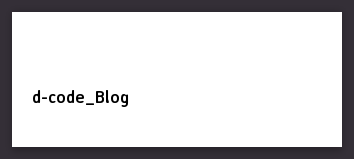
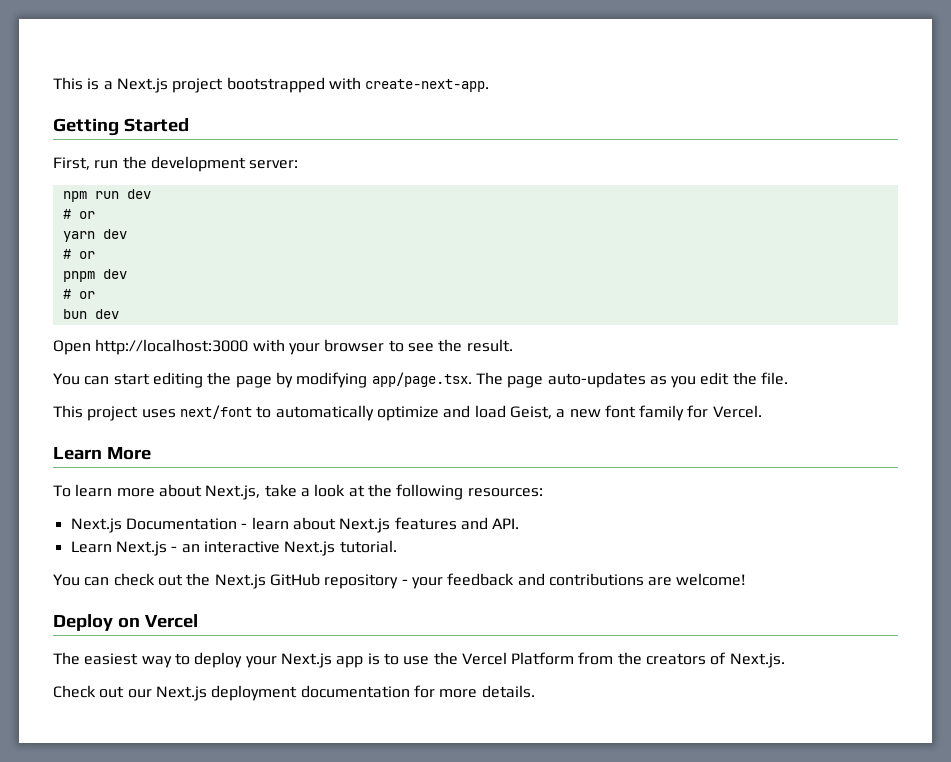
[32,90,129,107] d-code_Blog -> [53,77,490,93] [53,118,189,136] [53,156,299,172] [62,189,151,202] [62,209,95,219] [62,229,127,242] [62,249,95,259] [62,269,127,282] [62,289,95,299] [62,309,119,319] [53,339,513,355] [53,372,789,388] [53,405,762,421] [53,447,151,460] [53,484,543,500] [70,517,520,533] [70,540,397,556] [53,573,746,589] [53,614,198,631] [53,652,785,668] [53,685,535,701] This is a Next.js project bootstrapped with create-next-app. // Getting Started // First, run the development server: // npm run dev // # or // yarn dev // # or // pnpm dev // # or // bun dev // Open http://localhost:3000 with your browser to see the result. // You can start editing the page by modifying app/page.tsx. The page auto-updates as you edit the file. // This project uses next/font to automatically optimize and load Geist, a new font family for Vercel. // Learn More // To learn more about Next.js, take a look at the following resources: // Next.js Documentation - learn about Next.js features and API. // Learn Next.js - an interactive Next.js tutorial. // You can check out the Next.js GitHub repository - your feedback and contributions are welcome! // Deploy on Vercel // The easiest way to deploy your Next.js app is to use the Vercel Platform from the creators of Next.js. // Check out our Next.js deployment documentation for more details.

